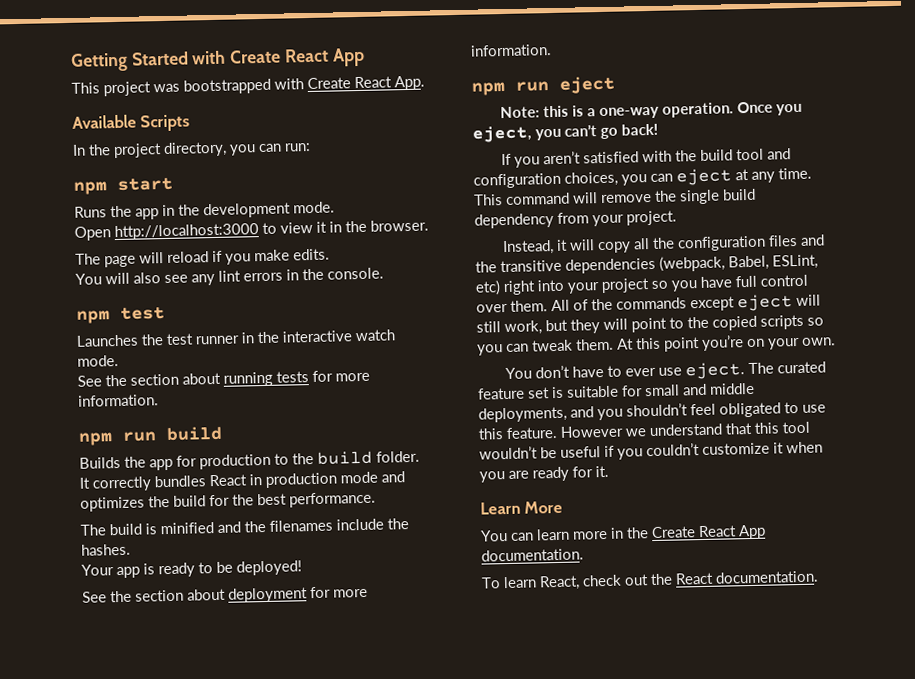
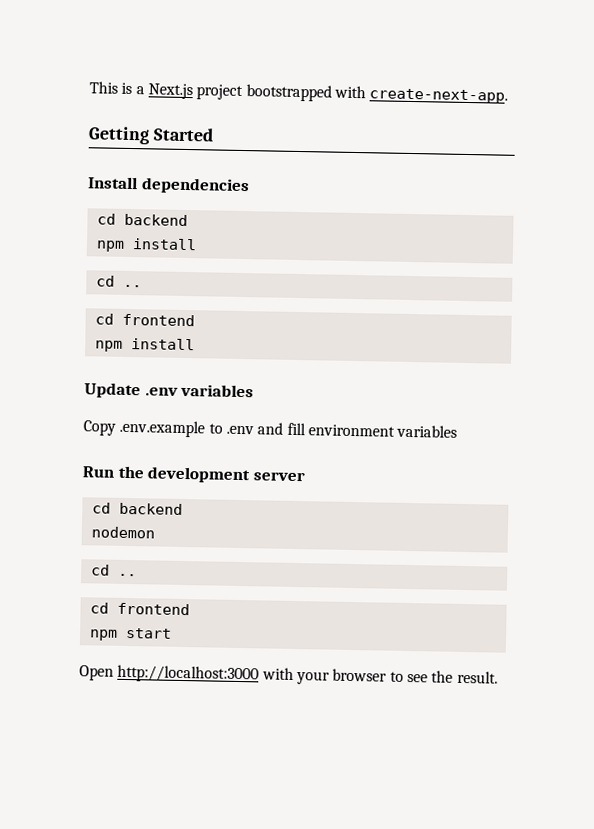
[71,47,365,72] [71,75,425,97] [72,114,191,132] [72,141,311,159] [73,177,173,195] [74,201,335,220] [74,219,429,241] [75,248,330,268] [75,267,384,286] [76,307,165,324] [76,329,396,347] [77,354,119,367] [77,370,370,387] [78,394,159,407] [78,425,223,446] [79,450,420,471] [79,471,405,492] [80,491,376,512] [80,518,409,536] [81,543,131,556] [81,560,302,579] [82,586,368,603] [470,44,552,57] [471,75,615,96] [499,101,802,120] [472,123,658,143] [500,148,791,168] [473,167,812,189] [474,188,756,206] [474,210,677,229] [501,234,825,256] [475,254,818,274] [475,274,808,296] [476,294,821,313] [476,314,824,336] [477,335,836,356] [504,361,826,380] [478,382,755,400] [478,401,826,423] [478,421,810,440] [479,441,823,460] [479,465,609,483] [480,500,564,515] [480,524,766,542] [481,548,584,562] [481,570,819,591] Getting Started with Create React App // This project was bootstrapped with Create React App. // Available Scripts // In the project directory, you can run: // npm start // Runs the app in the development mode. // Open http://localhost:3000 to view it in the browser. // The page will reload if you make edits. // You will also see any lint errors in the console. // npm test // Launches the test runner in the interactive watch mode. // See the section about running tests for more information. // npm run build // Builds the app for production to the build folder. // It correctly bundles React in production mode and optimizes the build for the best performance. // The build is minified and the filenames include the hashes. // Your app is ready to be deployed! // See the section about deployment for more information. // npm run eject // Note: this is a one-way operation. Once you eject, you can’t go back! // If you aren’t satisfied with the build tool and configuration choices, you can eject at any time. This command will remove the single build dependency from your project. // Instead, it will copy all the configuration files and the transitive dependencies (webpack, Babel, ESLint, etc) right into your project so you have full control over them. All of the commands except eject will still work, but they will point to the copied scripts so you can tweak them. At this point you’re on your own. // You don’t have to ever use eject. The curated feature set is suitable for small and middle deployments, and you shouldn’t feel obligated to use this feature. However we understand that this tool wouldn’t be useful if you couldn’t customize it when you are ready for it. // Learn More // You can learn more in the Create React App documentation. // To learn React, check out the React documentation. -> [89,81,509,104] [88,126,214,145] [87,176,250,195] [96,213,188,227] [95,238,197,252] [95,275,142,288] [94,313,195,327] [94,338,195,352] [84,382,255,399] [83,419,458,438] [82,465,305,484] [91,502,183,515] [90,526,155,539] [90,564,137,577] [89,602,190,616] [88,627,172,641] [79,664,498,685] This is a Next.js project bootstrapped with create-next-app. // Getting Started // Install dependencies // cd backend // npm install // cd .. // cd frontend // npm install // Update .env variables // Copy .env.example to .env and fill environment variables // Run the development server // cd backend // nodemon // cd .. // cd frontend // npm start // Open http://localhost:3000 with your browser to see the result.

